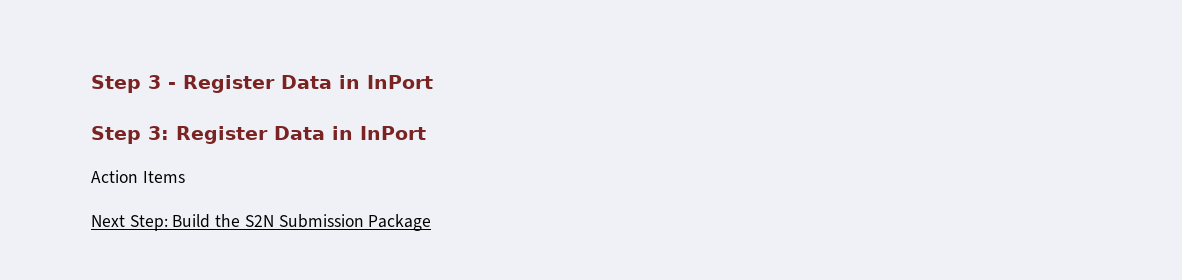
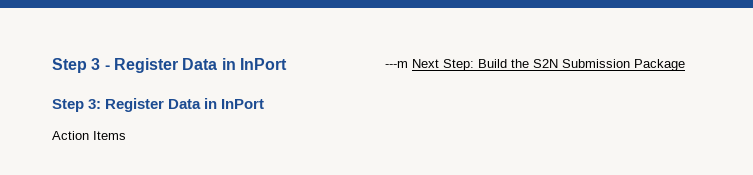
(185, 177) none -> [385,61,408,68] ---m

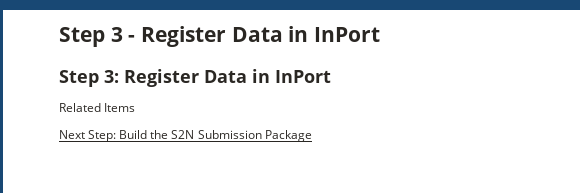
[52,131,89,140] Action -> [59,103,101,112] Related
[385,61,408,68] ---m -> (136, 107) none

